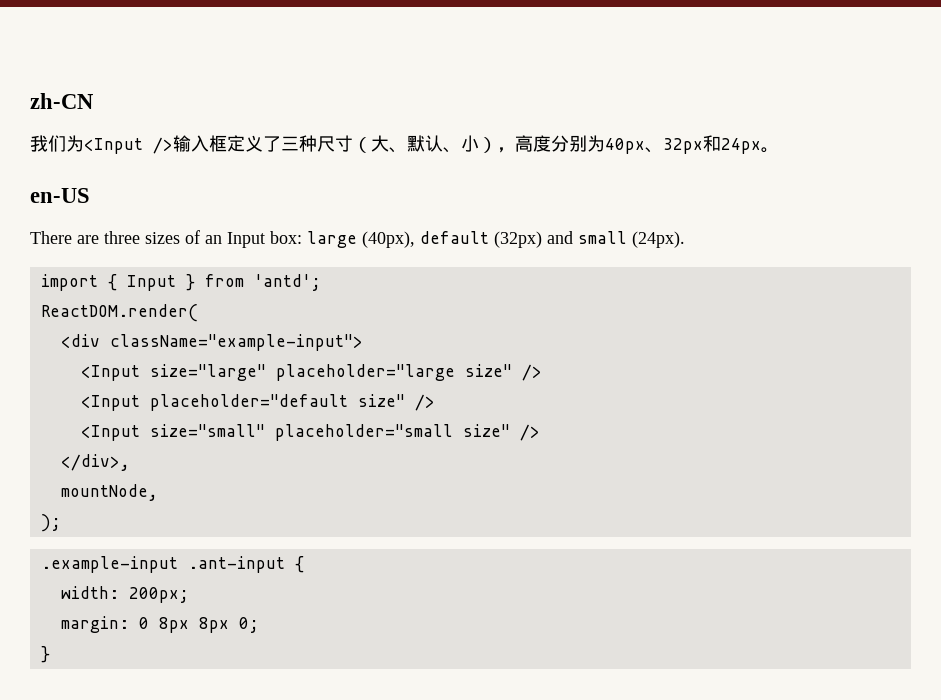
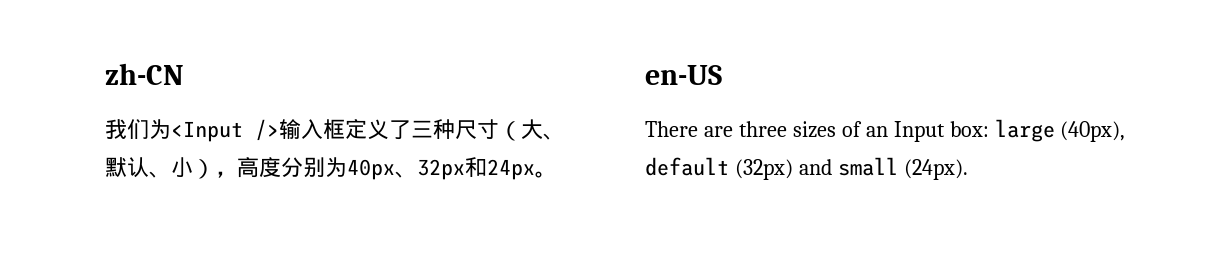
[40,274,321,291] [40,304,198,322] [60,334,363,351] [80,364,542,381] [80,394,435,411] [80,424,540,441] [60,454,130,471] [60,484,158,501] [40,514,61,532] [40,556,304,573] [60,586,189,603] [60,616,259,633] [40,646,50,663] // import { Input } from 'antd'; // ReactDOM.render( // <div className="example-input"> // <Input size="large" placeholder="large size" /> // <Input placeholder="default size" /> // <Input size="small" placeholder="small size" /> // </div>, // mountNode, // ); // .example-input .ant-input { // width: 200px; // margin: 0 8px 8px 0; // } -> (968, 169) none

